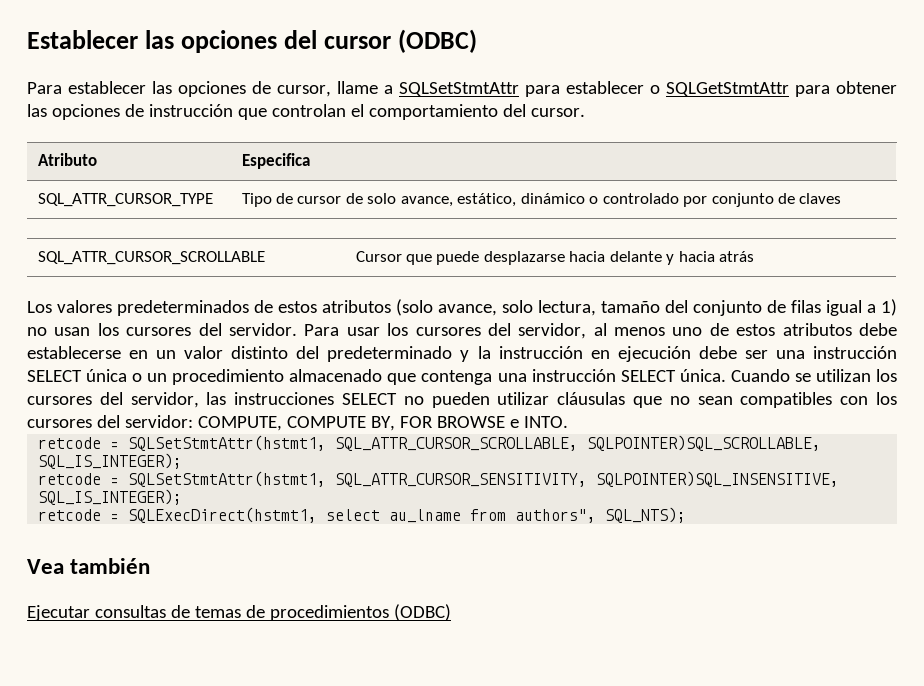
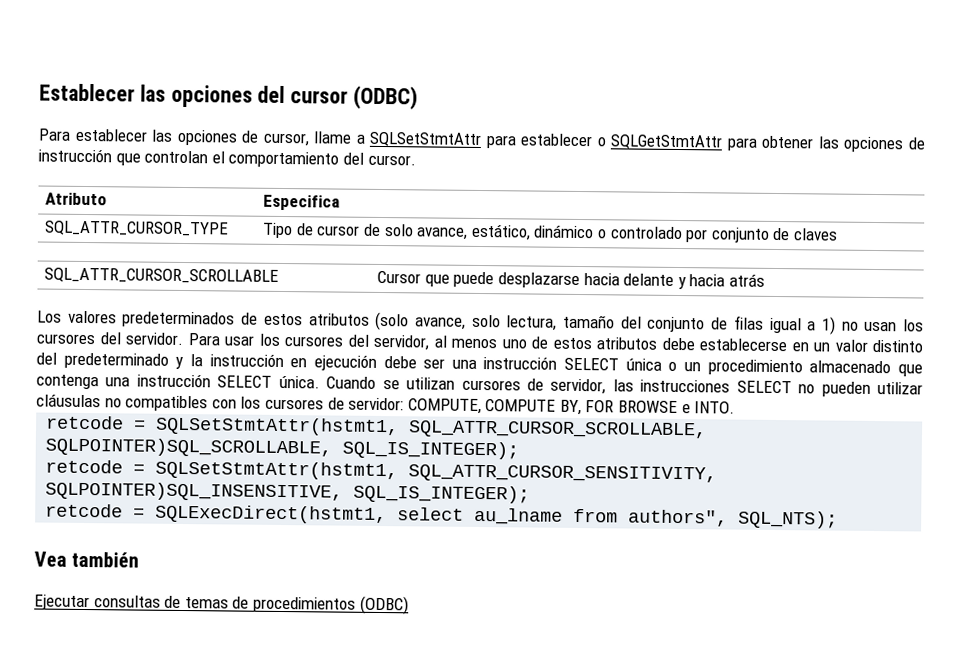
[876,369,898,382] [27,392,123,405] los cursores del -> [461,378,544,391] cursores de
[633,396,733,408] que no sean -> [104,398,122,408] no
[96,415,120,428] del -> [327,397,345,410] de

